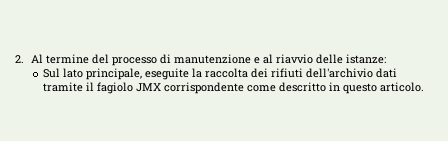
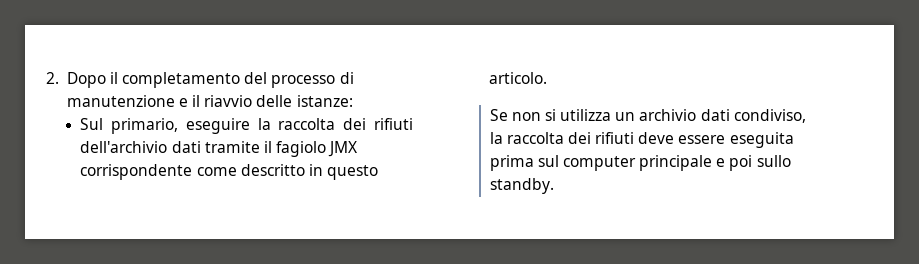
[31,54,90,64] Al termine -> [66,72,241,88] Dopo il completamento
[263,54,274,64] al -> [192,95,201,107] il
[63,68,190,80] lato principale, eseguite -> [111,118,250,134] primario, eseguire
(425, 87) none -> [489,109,806,123] [489,132,794,148] [489,155,791,171] [489,178,554,194] // Se non si utilizza un archivio dati condiviso, la raccolta dei rifiuti deve essere eseguita prima sul computer principale e poi sullo standby.

